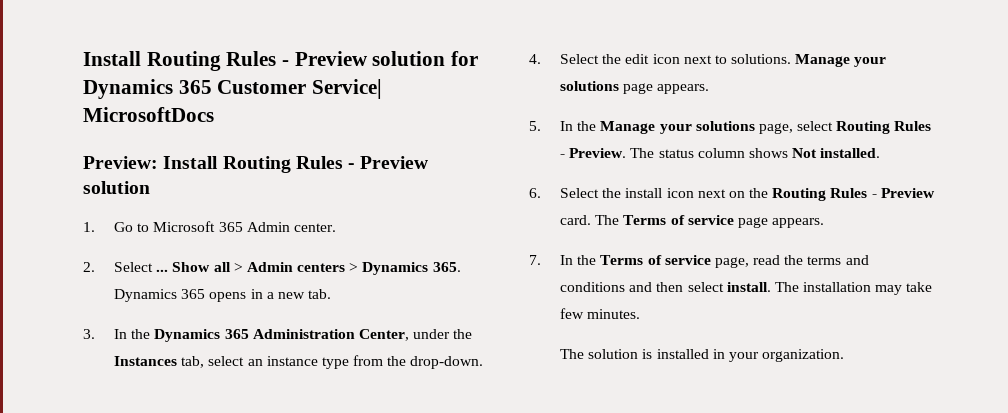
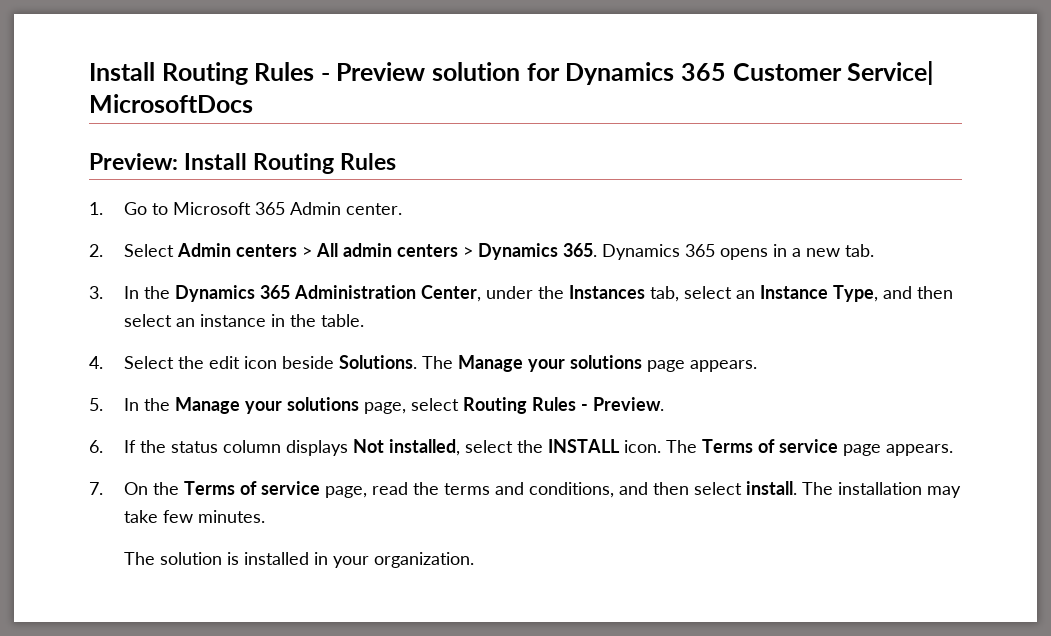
[348,156,429,169] [83,181,150,194] - Preview solution -> (397, 161) none
[156,262,293,272] ... Show all > Admin -> [176,243,392,257] Admin centers > All admin
[266,355,484,369] instance type from the drop-down. -> [759,285,953,302] [123,314,364,327] Instance Type, and then select an instance in the table.
[683,54,792,64] next to solutions. -> [281,355,453,369] beside Solutions. The
[630,148,881,158] [529,188,935,201] [559,215,591,225] The status column shows Not installed. // 6. Select the install icon next on the Routing Rules - Preview card. -> [89,439,661,456] // 6. If the status column displays Not installed, select the INSTALL icon.
[559,255,573,265] In -> [123,482,148,495] On
[559,282,625,292] conditions -> [528,482,614,498] conditions,

